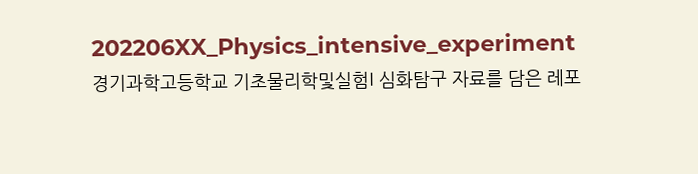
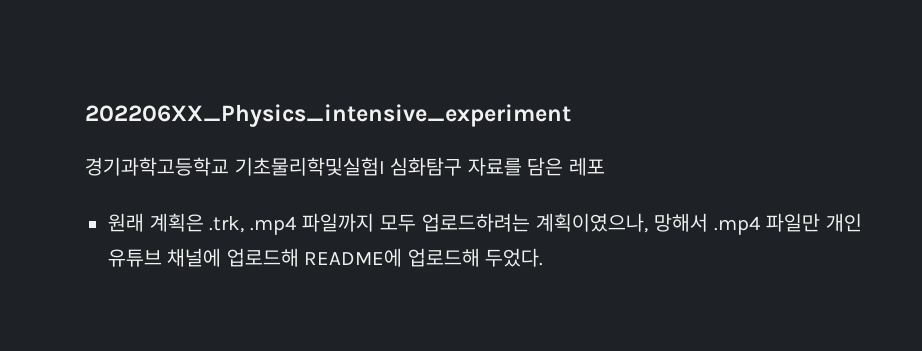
(582, 78) none -> [107,213,863,235] [107,248,544,267] // 원래 계획은 .trk, .mp4 파일까지 모두 업로드하려는 계획이였으나, 망해서 .mp4 파일만 개인 유튜브 채널에 업로드해 README에 업로드해 두었다.

